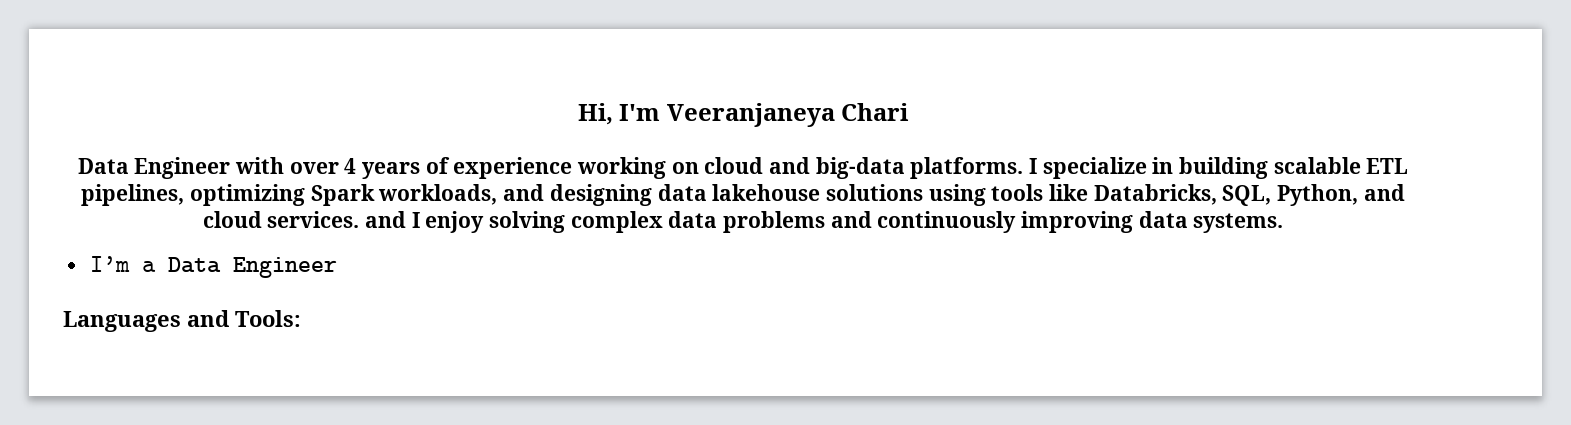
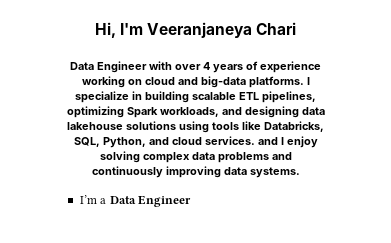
[63,310,301,332] // Languages and Tools: -> (191, 201) none

